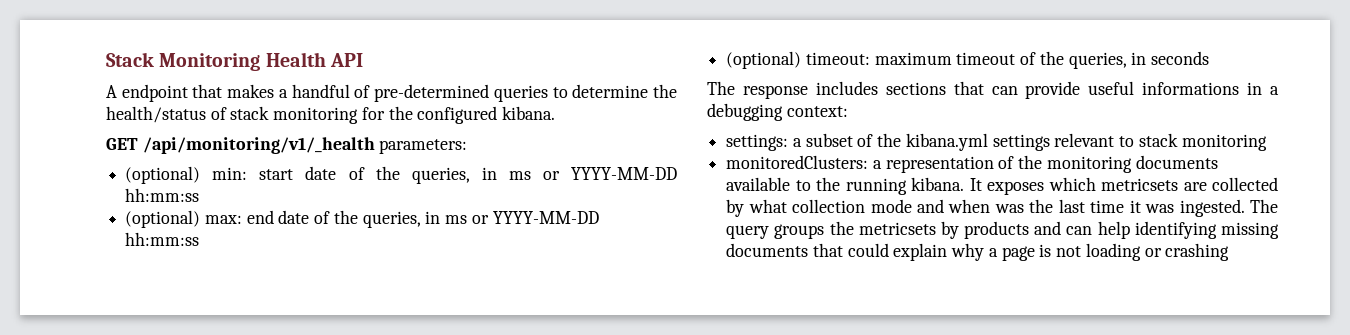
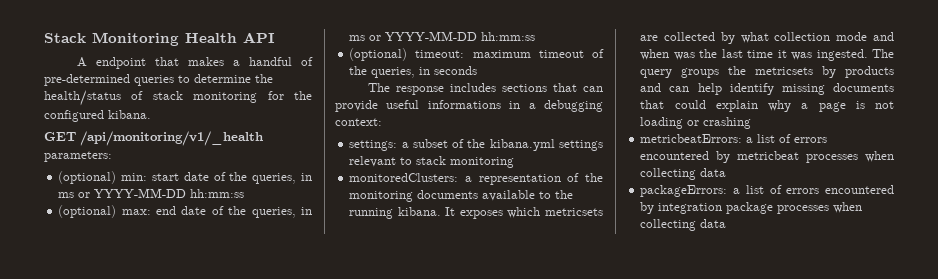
[1134,221,1217,239] identifying -> [729,83,774,95] identify
(1230, 252) none -> [640,134,828,143] [640,151,894,163] [640,168,727,180] [640,185,894,197] [640,202,863,214] [640,219,727,231] // metricbeatErrors: a list of errors encountered by metricbeat processes when collecting data // packageErrors: a list of errors encountered by integration package processes when collecting data

